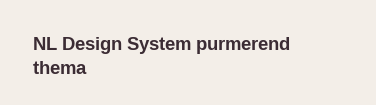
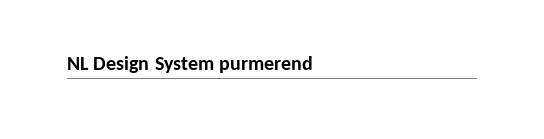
[33,61,87,74] thema -> (313, 64) none

